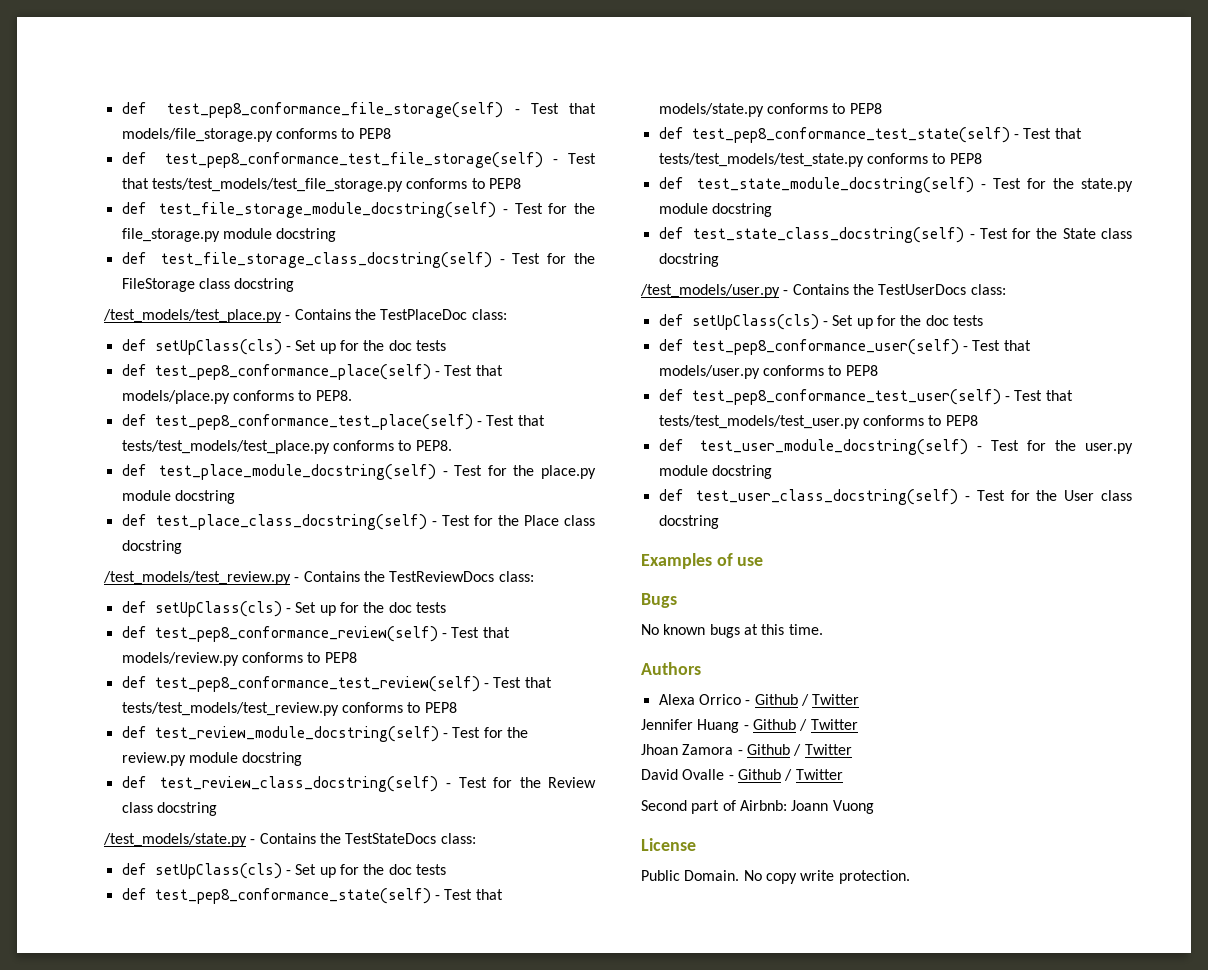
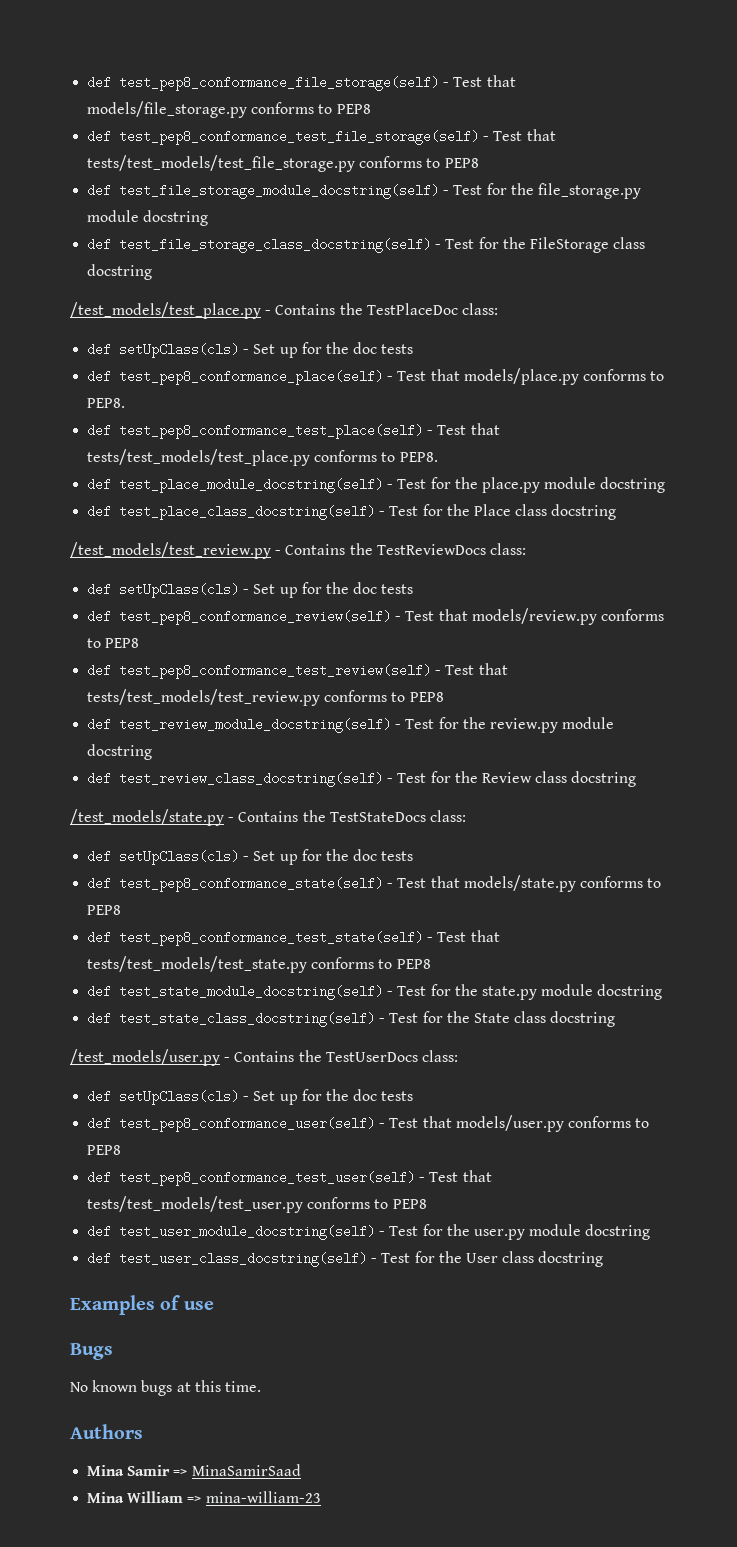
[658,694,860,706] [641,719,858,733] [641,744,852,756] [641,769,843,781] [641,800,874,814] [641,838,696,851] [641,870,910,884] Alexa Orrico - Github / Twitter // Jennifer Huang - Github / Twitter // Jhoan Zamora - Github / Twitter // David Ovalle - Github / Twitter // Second part of Airbnb: Joann Vuong // License // Public Domain. No copy write protection. -> [87,1464,301,1476] [87,1491,321,1503] Mina Samir => MinaSamirSaad // Mina William => mina-william-23

